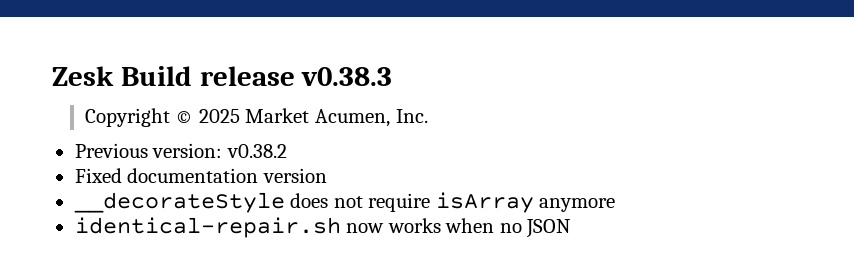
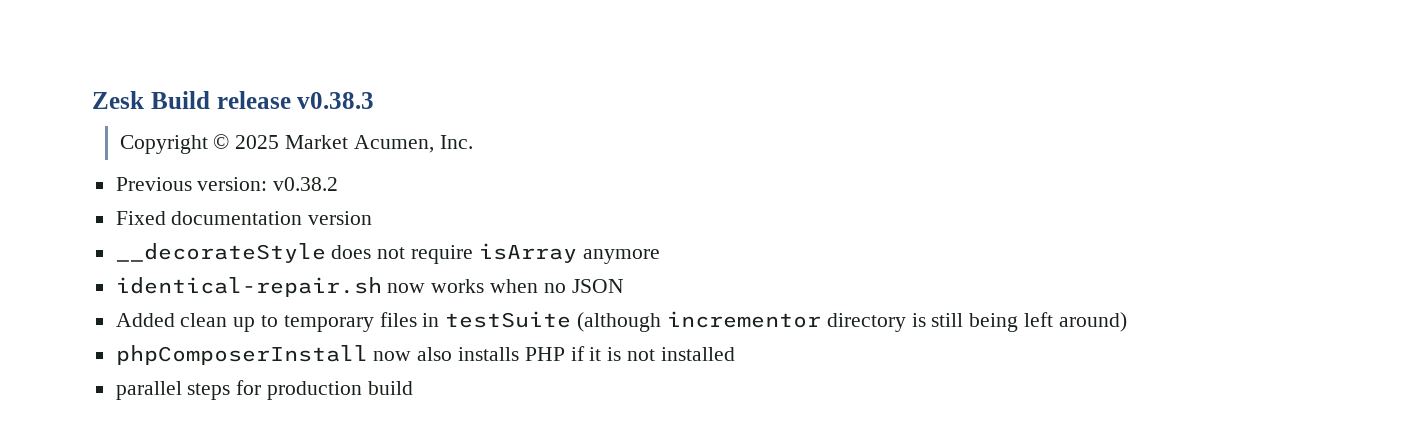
(572, 228) none -> [115,311,1127,332] [115,345,735,365] [115,380,413,400] // Added clean up to temporary files in testSuite (although incrementor directory is still being left around) // phpComposerInstall now also installs PHP if it is not installed // parallel steps for production build

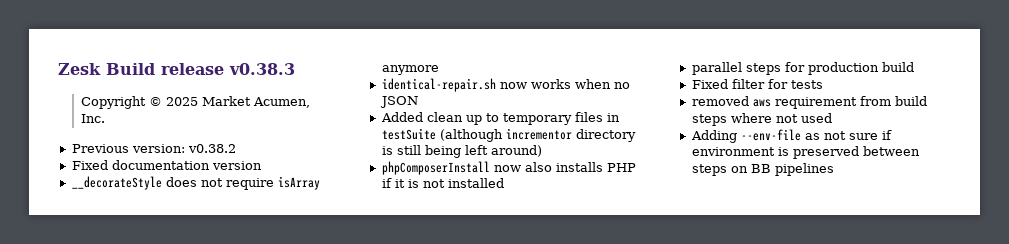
(413, 388) none -> [691,79,823,89] [691,96,927,109] [691,113,832,126] [690,129,892,143] [691,146,920,159] [691,163,834,176] // Fixed filter for tests // removed aws requirement from build steps where not used // Adding --env-file as not sure if environment is preserved between steps on BB pipelines

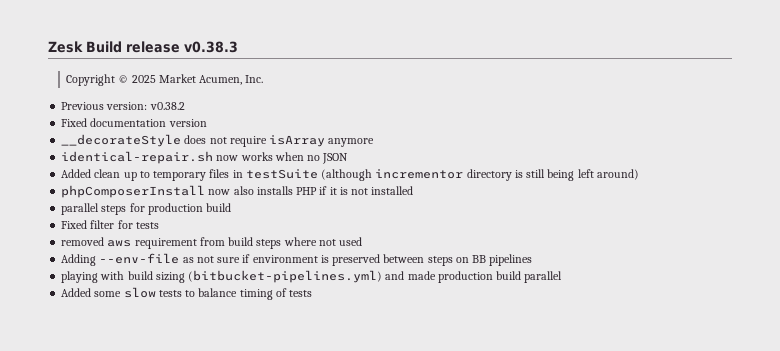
(834, 169) none -> [61,270,563,283] [61,287,313,300] // playing with build sizing (bitbucket-pipelines.yml) and made production build parallel // Added some slow tests to balance timing of tests

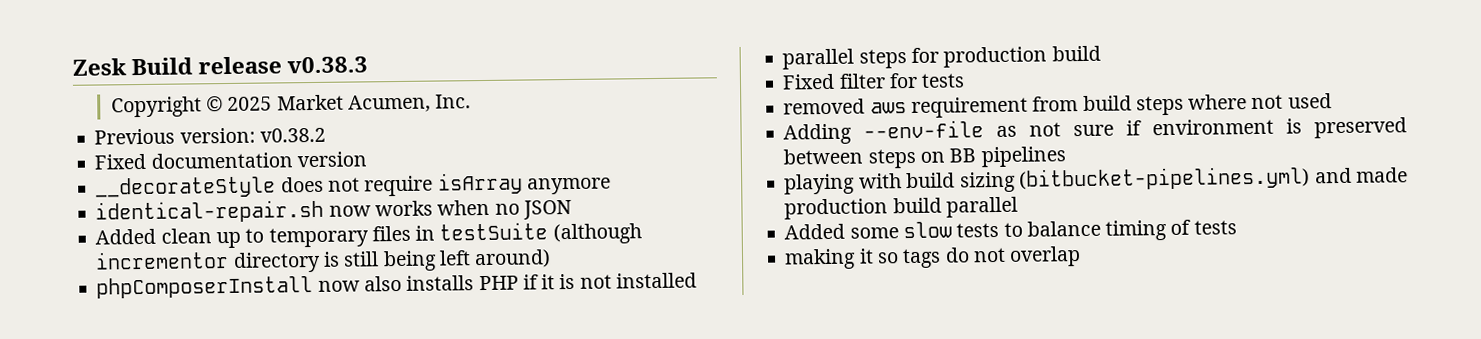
(313, 293) none -> [784,246,1082,270] // making it so tags do not overlap

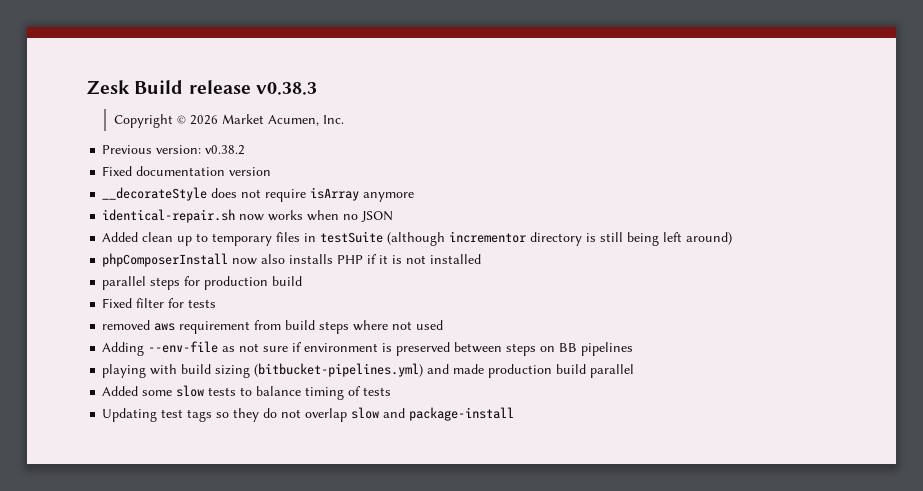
[227,96,273,111] 2025 -> [189,115,218,125] 2026
[784,246,1082,270] making it so tags do not overlap -> [102,407,515,422] Updating test tags so they do not overlap slow and package-install

